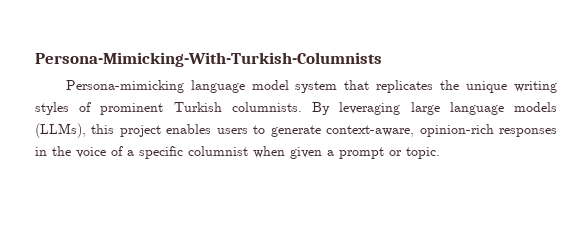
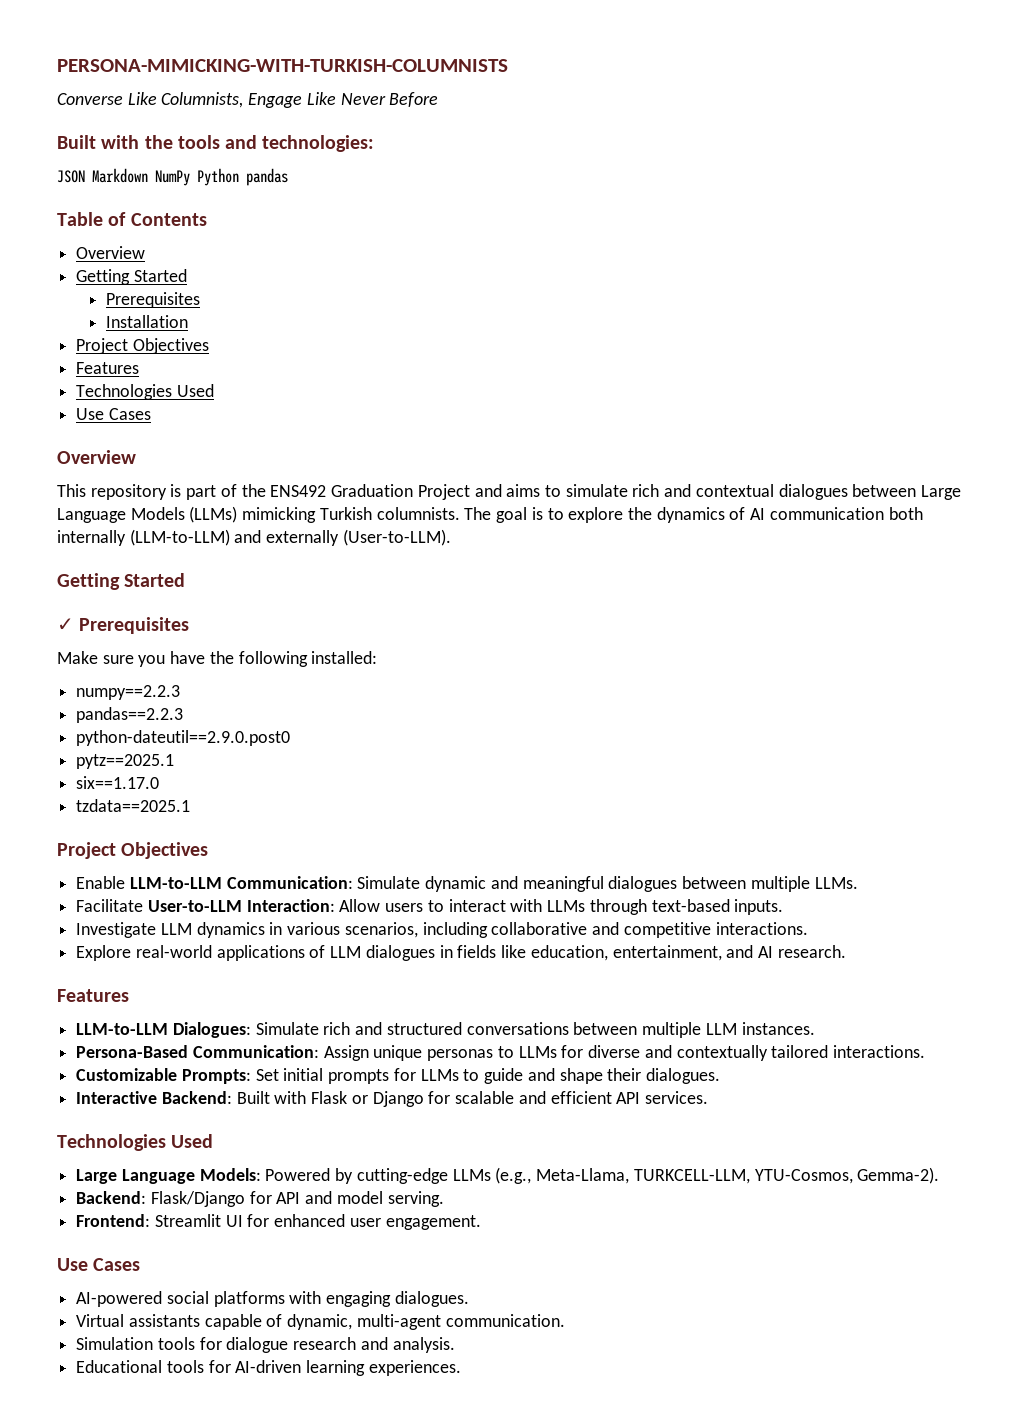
[35,52,382,67] [65,80,557,93] [35,102,557,115] [35,123,558,138] [35,146,440,159] Persona-Mimicking-With-Turkish-Columnists // Persona-mimicking language model system that replicates the unique writing styles of prominent Turkish columnists. By leveraging large language models (LLMs), this project enables users to generate context-aware, opinion-rich responses in the voice of a specific columnist when given a prompt or topic. -> [57,59,508,72] [57,92,439,108] [57,135,375,152] [57,168,288,186] [57,212,207,226] [76,246,146,259] [76,269,187,285] [105,292,200,308] [105,315,188,328] [76,338,209,354] [76,362,140,374] [76,384,214,400] [76,408,151,420] [57,450,136,464] [57,484,962,500] [57,506,923,523] [57,529,451,546] [57,573,186,590] [57,617,190,634] [57,651,378,667] [76,685,181,700] [76,707,184,723] [76,730,291,746] [76,754,175,769] [76,776,160,789] [76,799,191,812] [57,842,209,859] [76,876,858,892] [76,899,784,915] [76,922,808,938] [76,945,846,961] [57,989,129,1002] [76,1022,815,1038] [76,1045,925,1061] [76,1068,720,1084] [76,1091,708,1107] [57,1134,214,1151] [76,1167,940,1184] [76,1191,444,1207] [76,1214,481,1230] [57,1258,141,1271] [76,1291,469,1307] [76,1314,565,1330] [76,1337,455,1353] [76,1360,461,1376] PERSONA-MIMICKING-WITH-TURKISH-COLUMNISTS // Converse Like Columnists, Engage Like Never Before // Built with the tools and technologies: // JSON Markdown NumPy Python pandas // Table of Contents // Overview // Getting Started // Prerequisites // Installation // Project Objectives // Features // Technologies Used // Use Cases // Overview // This repository is part of the ENS492 Graduation Project and aims to simulate rich and contextual dialogues between Large Language Models (LLMs) mimicking Turkish columnists. The goal is to explore the dynamics of AI communication both internally (LLM-to-LLM) and externally (User-to-LLM). // Getting Started // ✓ Prerequisites // Make sure you have the following installed: // numpy==2.2.3 // pandas==2.2.3 // python-dateutil==2.9.0.post0 // pytz==2025.1 // six==1.17.0 // tzdata==2025.1 // Project Objectives // Enable LLM-to-LLM Communication: Simulate dynamic and meaningful dialogues between multiple LLMs. // Facilitate User-to-LLM Interaction: Allow users to interact with LLMs through text-based inputs. // Investigate LLM dynamics in various scenarios, including collaborative and competitive interactions. // Explore real-world applications of LLM dialogues in fields like education, entertainment, and AI research. // Features // LLM-to-LLM Dialogues: Simulate rich and structured conversations between multiple LLM instances. // Persona-Based Communication: Assign unique personas to LLMs for diverse and contextually tailored interactions. // Customizable Prompts: Set initial prompts for LLMs to guide and shape their dialogues. // Interactive Backend: Built with Flask or Django for scalable and efficient API services. // Technologies Used // Large Language Models: Powered by cutting-edge LLMs (e.g., Meta-Llama, TURKCELL-LLM, YTU-Cosmos, Gemma-2). // Backend: Flask/Django for API and model serving. // Frontend: Streamlit UI for enhanced user engagement. // Use Cases // AI-powered social platforms with engaging dialogues. // Virtual assistants capable of dynamic, multi-agent communication. // Simulation tools for dialogue research and analysis. // Educational tools for AI-driven learning experiences.

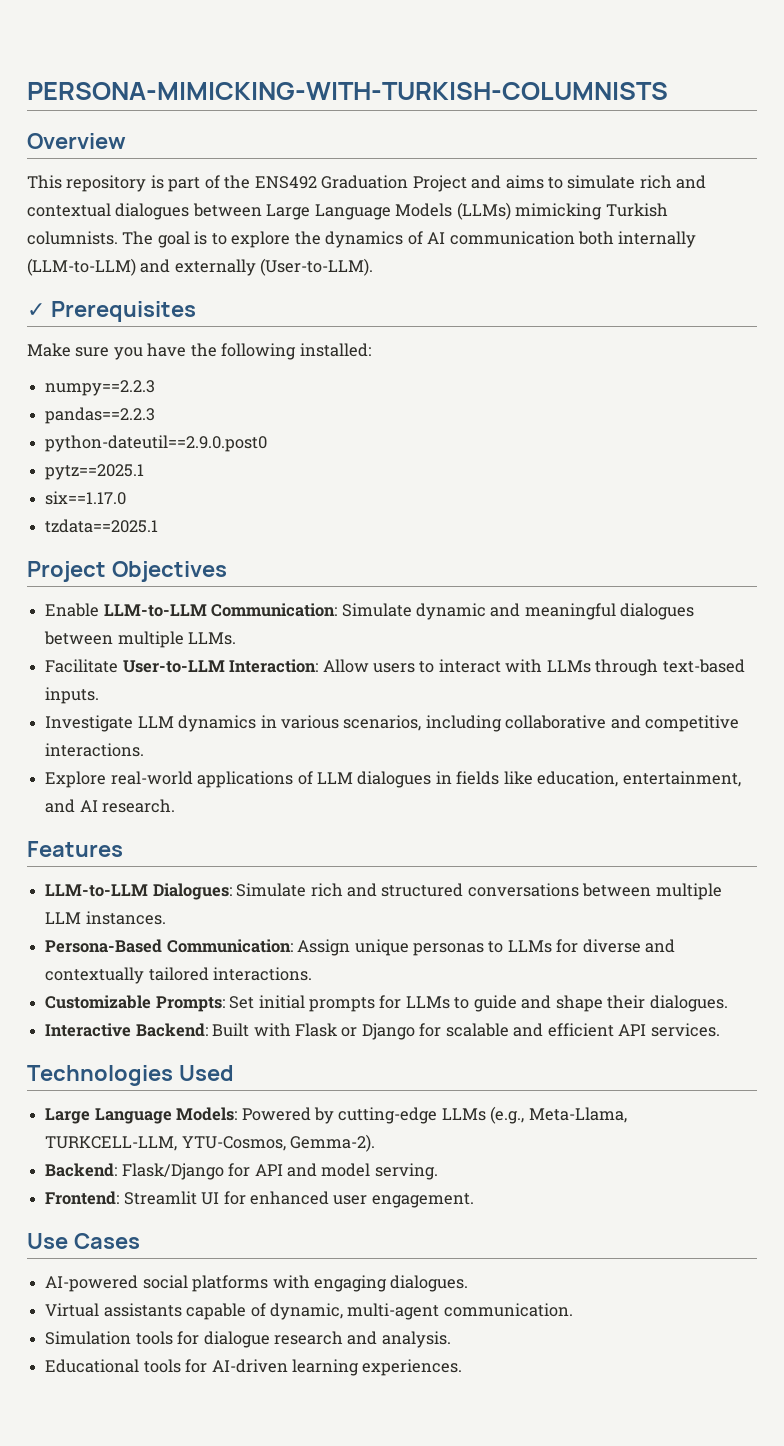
[57,92,439,108] [57,135,375,152] [57,168,288,186] [57,212,207,226] [76,246,146,259] [76,269,187,285] [105,292,200,308] [105,315,188,328] [76,338,209,354] [76,362,140,374] [76,384,214,400] [76,408,151,420] // Converse Like Columnists, Engage Like Never Before // Built with the tools and technologies: // JSON Markdown NumPy Python pandas // Table of Contents // Overview // Getting Started // Prerequisites // Installation // Project Objectives // Features // Technologies Used // Use Cases -> (668, 91) none
[57,573,186,590] // Getting Started -> (374, 267) none

